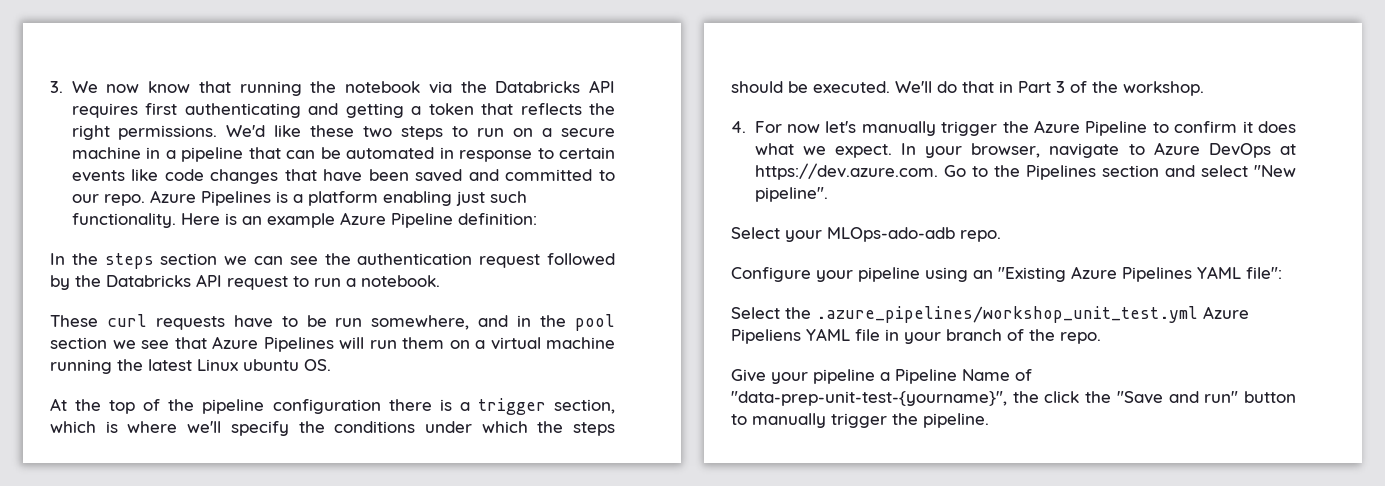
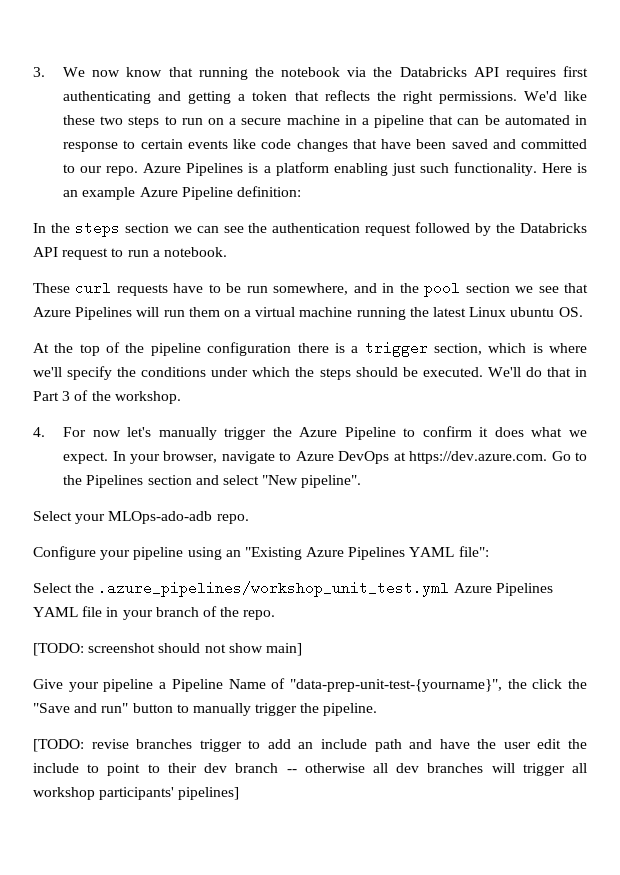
[731,329,801,344] Pipeliens -> [495,583,553,596] Pipelines
(1101, 338) none -> [33,643,302,656] // [TODO: screenshot should not show main]
(989, 420) none -> [33,739,587,752] [33,763,587,776] [33,787,240,800] // [TODO: revise branches trigger to add an include path and have the user edit the include to point to their dev branch -- otherwise all dev branches will trigger all workshop participants' pipelines]

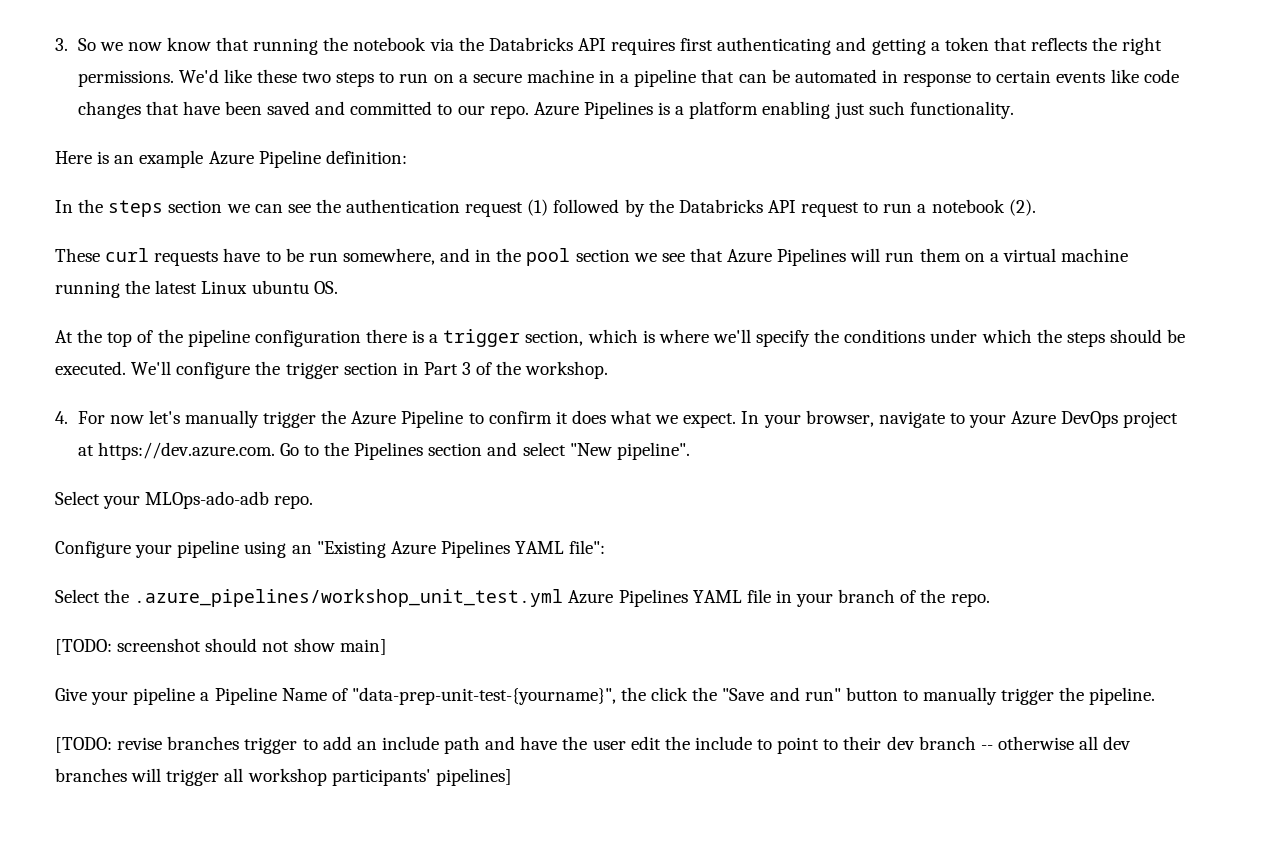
[63,67,86,77] We -> [77,38,123,51] So we
(537, 169) none -> (1014, 110) //
(412, 230) none -> [527,199,549,216] (1)
[163,247,227,257] notebook. -> [931,199,1036,216] notebook (2).
[525,367,571,377] do that -> [176,361,398,379] configure the trigger section
(292, 456) none -> [969,414,1007,428] your
(390, 457) none -> [1123,411,1179,428] project

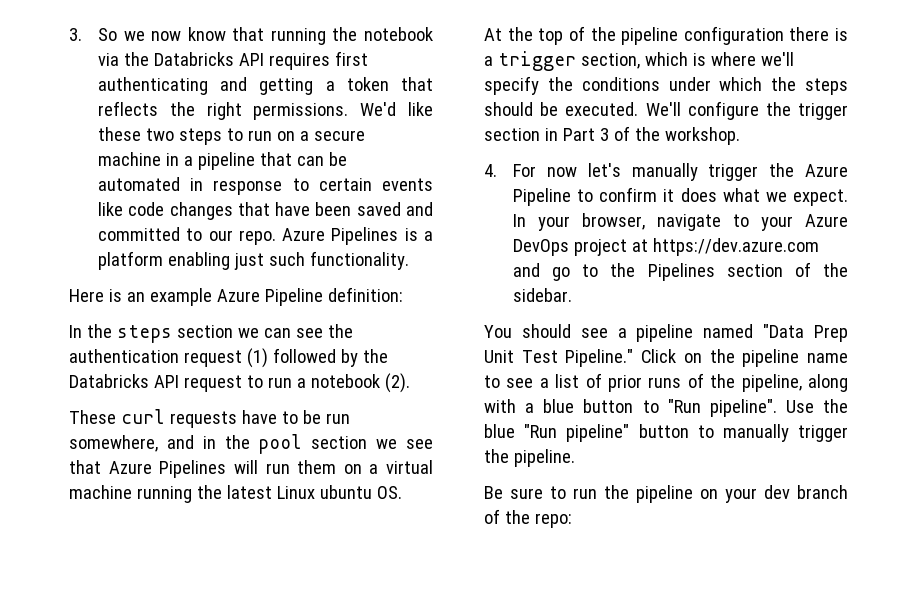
[97,442,299,460] https://dev.azure.com. Go -> [653,238,820,256] [513,263,571,281] https://dev.azure.com and go
[487,442,690,460] [55,491,314,509] [55,540,606,558] [55,589,990,607] [55,638,387,655] [55,687,841,705] and select "New pipeline". // Select your MLOps-ado-adb repo. // Configure your pipeline using an "Existing Azure Pipelines YAML file": // Select the .azure_pipelines/workshop_unit_test.yml Azure Pipelines YAML file in your branch of the repo. // [TODO: screenshot should not show main] // Give your pipeline a Pipeline Name of "data-prep-unit-test-{yourname}", the click the "Save and run" -> [794,262,848,277] [513,288,573,302] [484,324,849,342] [484,349,848,367] [484,373,848,392] [484,399,848,417] [484,424,630,442] of the sidebar. // You should see a pipeline named "Data Prep Unit Test Pipeline." Click on the pipeline name to see a list of prior runs of the pipeline, along with a blue button to "Run pipeline". Use the blue "Run pipeline"
[55,736,1132,754] [55,768,512,786] [TODO: revise branches trigger to add an include path and have the user edit the include to point to their dev branch -- otherwise all dev branches will trigger all workshop participants' pipelines] -> [484,485,848,503] [484,509,572,528] Be sure to run the pipeline on your dev branch of the repo:

